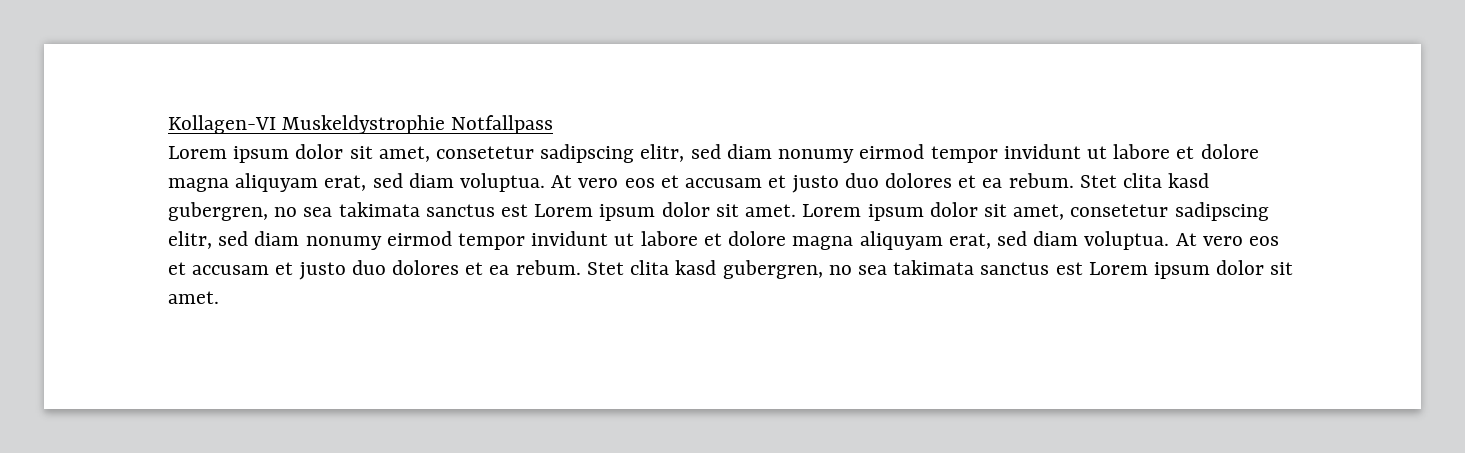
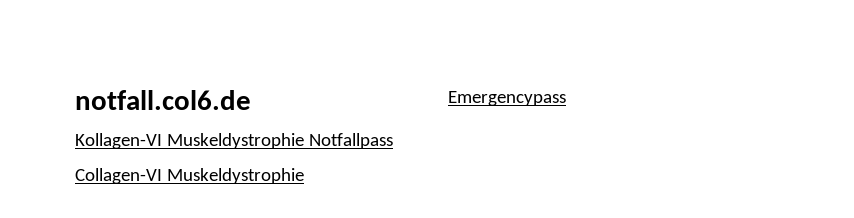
(168, 124) none -> [75,90,251,110] notfall.col6.de //
[168,144,1259,163] [168,173,1210,193] [168,202,1269,221] [168,231,1279,250] [168,260,1294,280] [168,291,219,304] Lorem ipsum dolor sit amet, consetetur sadipscing elitr, sed diam nonumy eirmod tempor invidunt ut labore et dolore magna aliquyam erat, sed diam voluptua. At vero eos et accusam et justo duo dolores et ea rebum. Stet clita kasd gubergren, no sea takimata sanctus est Lorem ipsum dolor sit amet. Lorem ipsum dolor sit amet, consetetur sadipscing elitr, sed diam nonumy eirmod tempor invidunt ut labore et dolore magna aliquyam erat, sed diam voluptua. At vero eos et accusam et justo duo dolores et ea rebum. Stet clita kasd gubergren, no sea takimata sanctus est Lorem ipsum dolor sit amet. -> [75,168,304,184] [448,91,566,106] Collagen-VI Muskeldystrophie Emergencypass

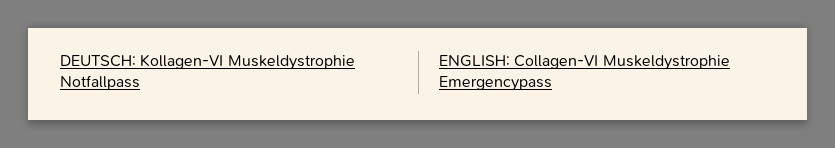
[75,90,251,110] notfall.col6.de // -> [60,55,136,67] DEUTSCH:
(393, 141) none -> [439,55,510,67] ENGLISH:

